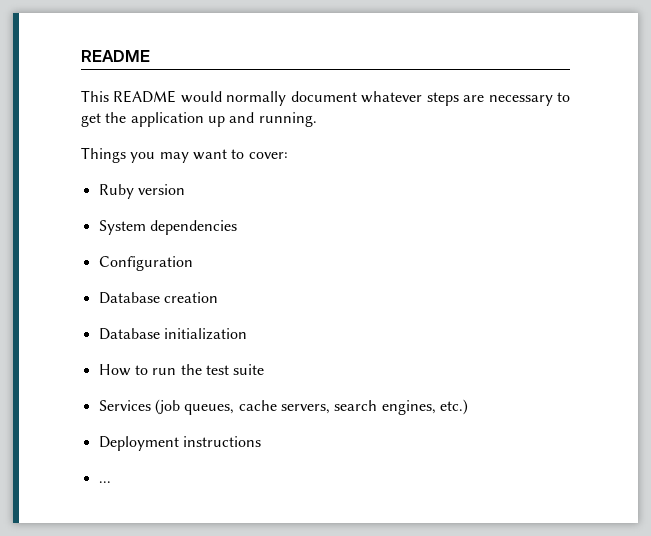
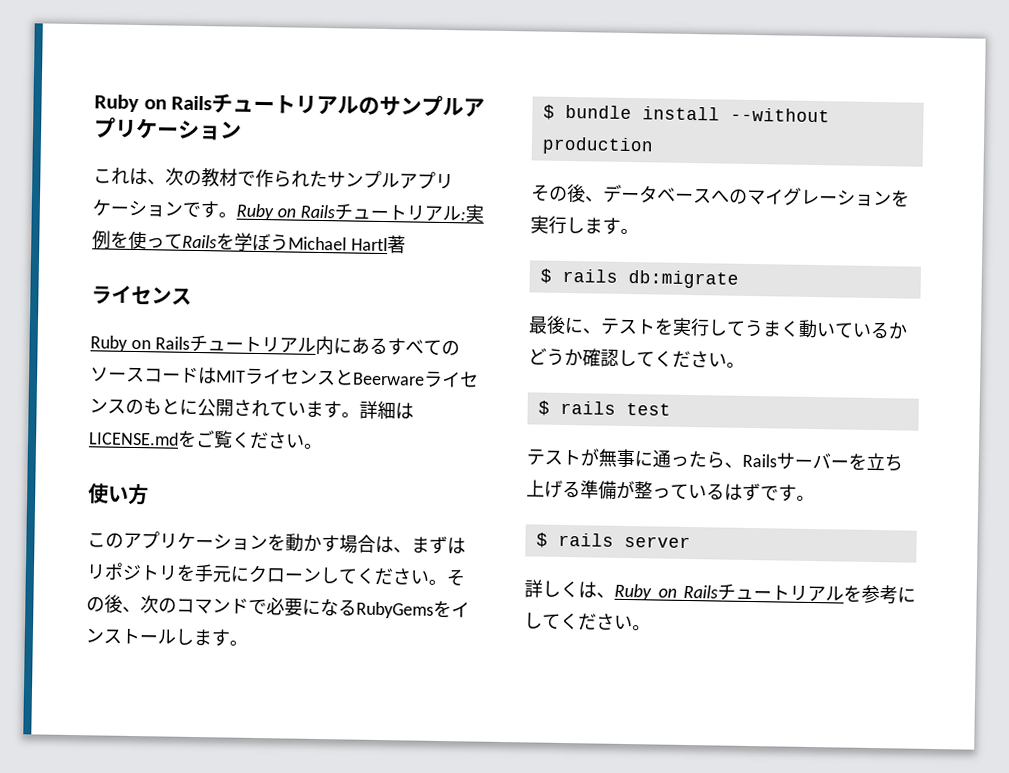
[81,50,150,62] [81,90,571,106] [81,112,317,127] [81,147,288,163] [98,184,185,199] [98,220,237,235] [98,256,193,271] [98,292,218,304] [98,328,247,340] [98,364,265,376] [98,399,468,415] [98,436,261,451] [98,481,111,483] README // This README would normally document whatever steps are necessary to get the application up and running. // Things you may want to cover: // Ruby version // System dependencies // Configuration // Database creation // Database initialization // How to run the test suite // Services (job queues, cache servers, search engines, etc.) // Deployment instructions // ... -> [94,93,486,118] [93,117,242,141] [93,167,454,190] [92,199,484,223] [92,230,406,254] [91,285,192,305] [90,334,460,356] [90,366,479,388] [89,398,414,420] [89,430,323,450] [88,483,149,506] [87,531,466,555] [86,562,466,587] [86,594,470,619] [85,628,248,647] [542,104,830,123] [541,136,654,156] [531,183,910,207] [530,215,639,235] [539,268,739,289] [528,315,908,340] [528,347,745,369] [537,400,671,416] [526,448,903,472] [526,479,815,502] [535,532,691,549] [524,579,916,605] [524,612,651,631] Ruby on Railsチュートリアルのサンプルアプリケーション // これは、次の教材で作られたサンプルアプリケーションです。Ruby on Railsチュートリアル:実例を使ってRailsを学ぼうMichael Hartl著 // ライセンス // Ruby on Railsチュートリアル内にあるすべてのソースコードはMITライセンスとBeerwareライセンスのもとに公開されています。詳細はLICENSE.mdをご覧ください。 // 使い方 // このアプリケーションを動かす場合は、まずはリポジトリを手元にクローンしてください。その後、次のコマンドで必要になるRubyGemsをインストールします。 // $ bundle install --without production // その後、データベースへのマイグレーションを実行します。 // $ rails db:migrate // 最後に、テストを実行してうまく動いているかどうか確認してください。 // $ rails test // テストが無事に通ったら、Railsサーバーを立ち上げる準備が整っているはずです。 // $ rails server // 詳しくは、Ruby on Railsチュートリアルを参考にしてください。

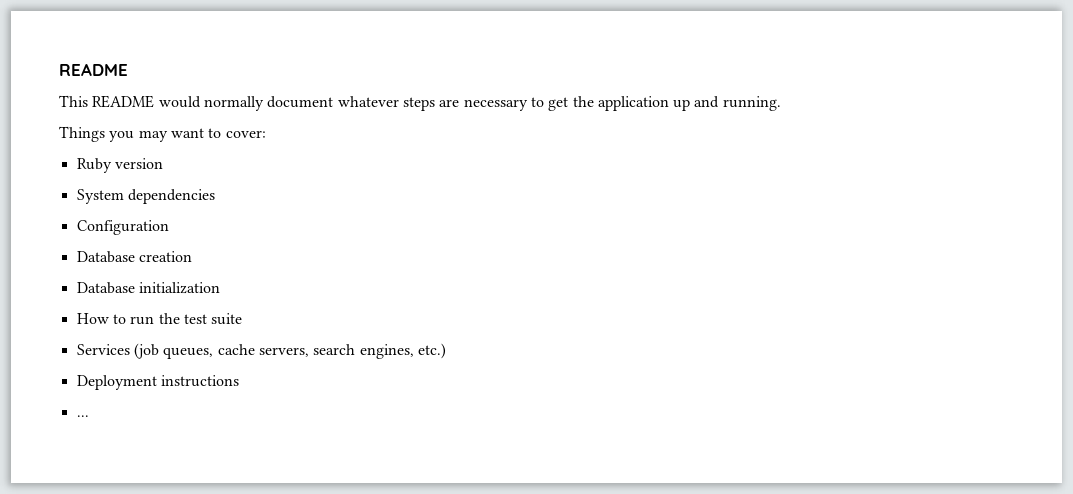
[94,93,486,118] [93,117,242,141] [93,167,454,190] [92,199,484,223] [92,230,406,254] [91,285,192,305] [90,334,460,356] [90,366,479,388] [89,398,414,420] [89,430,323,450] [88,483,149,506] [87,531,466,555] [86,562,466,587] [86,594,470,619] [85,628,248,647] [542,104,830,123] [541,136,654,156] [531,183,910,207] [530,215,639,235] [539,268,739,289] [528,315,908,340] [528,347,745,369] [537,400,671,416] [526,448,903,472] [526,479,815,502] [535,532,691,549] [524,579,916,605] [524,612,651,631] Ruby on Railsチュートリアルのサンプルアプリケーション // これは、次の教材で作られたサンプルアプリケーションです。Ruby on Railsチュートリアル:実例を使ってRailsを学ぼうMichael Hartl著 // ライセンス // Ruby on Railsチュートリアル内にあるすべてのソースコードはMITライセンスとBeerwareライセンスのもとに公開されています。詳細はLICENSE.mdをご覧ください。 // 使い方 // このアプリケーションを動かす場合は、まずはリポジトリを手元にクローンしてください。その後、次のコマンドで必要になるRubyGemsをインストールします。 // $ bundle install --without production // その後、データベースへのマイグレーションを実行します。 // $ rails db:migrate // 最後に、テストを実行してうまく動いているかどうか確認してください。 // $ rails test // テストが無事に通ったら、Railsサーバーを立ち上げる準備が整っているはずです。 // $ rails server // 詳しくは、Ruby on Railsチュートリアルを参考にしてください。 -> [59,63,128,76] [59,95,781,111] [59,126,266,142] [76,158,163,173] [76,189,215,204] [76,220,169,235] [76,251,192,263] [76,282,220,294] [76,313,243,325] [76,343,446,359] [76,375,239,390] [76,415,89,417] README // This README would normally document whatever steps are necessary to get the application up and running. // Things you may want to cover: // Ruby version // System dependencies // Configuration // Database creation // Database initialization // How to run the test suite // Services (job queues, cache servers, search engines, etc.) // Deployment instructions // ...

